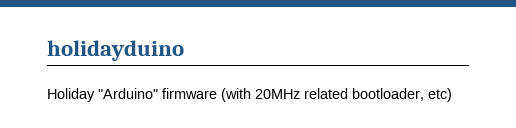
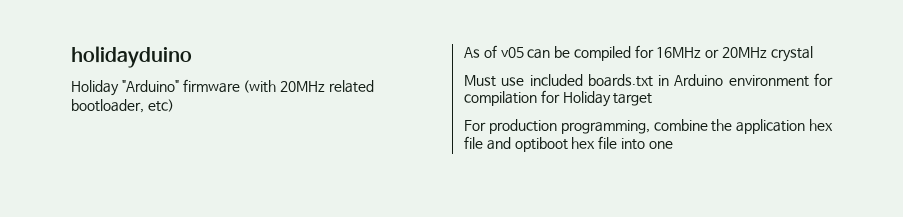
(452, 95) none -> [464,45,813,62] [464,73,833,87] [464,90,653,107] [464,119,833,134] [464,136,673,152] // As of v05 can be compiled for 16MHz or 20MHz crystal // Must use included boards.txt in Arduino environment for compilation for Holiday target // For production programming, combine the application hex file and optiboot hex file into one

